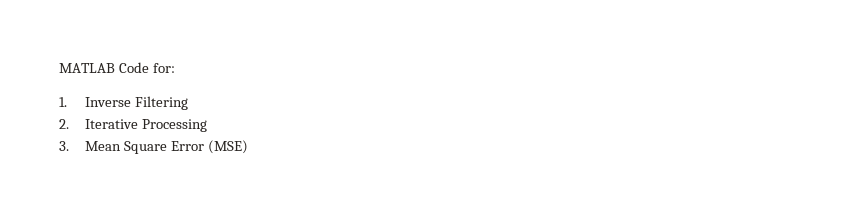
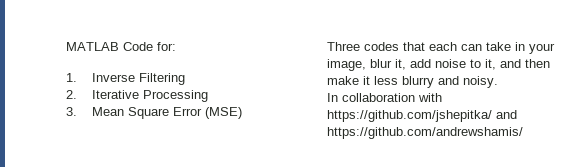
(248, 147) none -> [327,42,555,54] [327,59,550,71] [327,76,498,88] [327,93,442,102] [327,110,517,122] [327,127,523,139] // Three codes that each can take in your image, blur it, add noise to it, and then make it less blurry and noisy. // In collaboration with https://github.com/jshepitka/ and https://github.com/andrewshamis/

